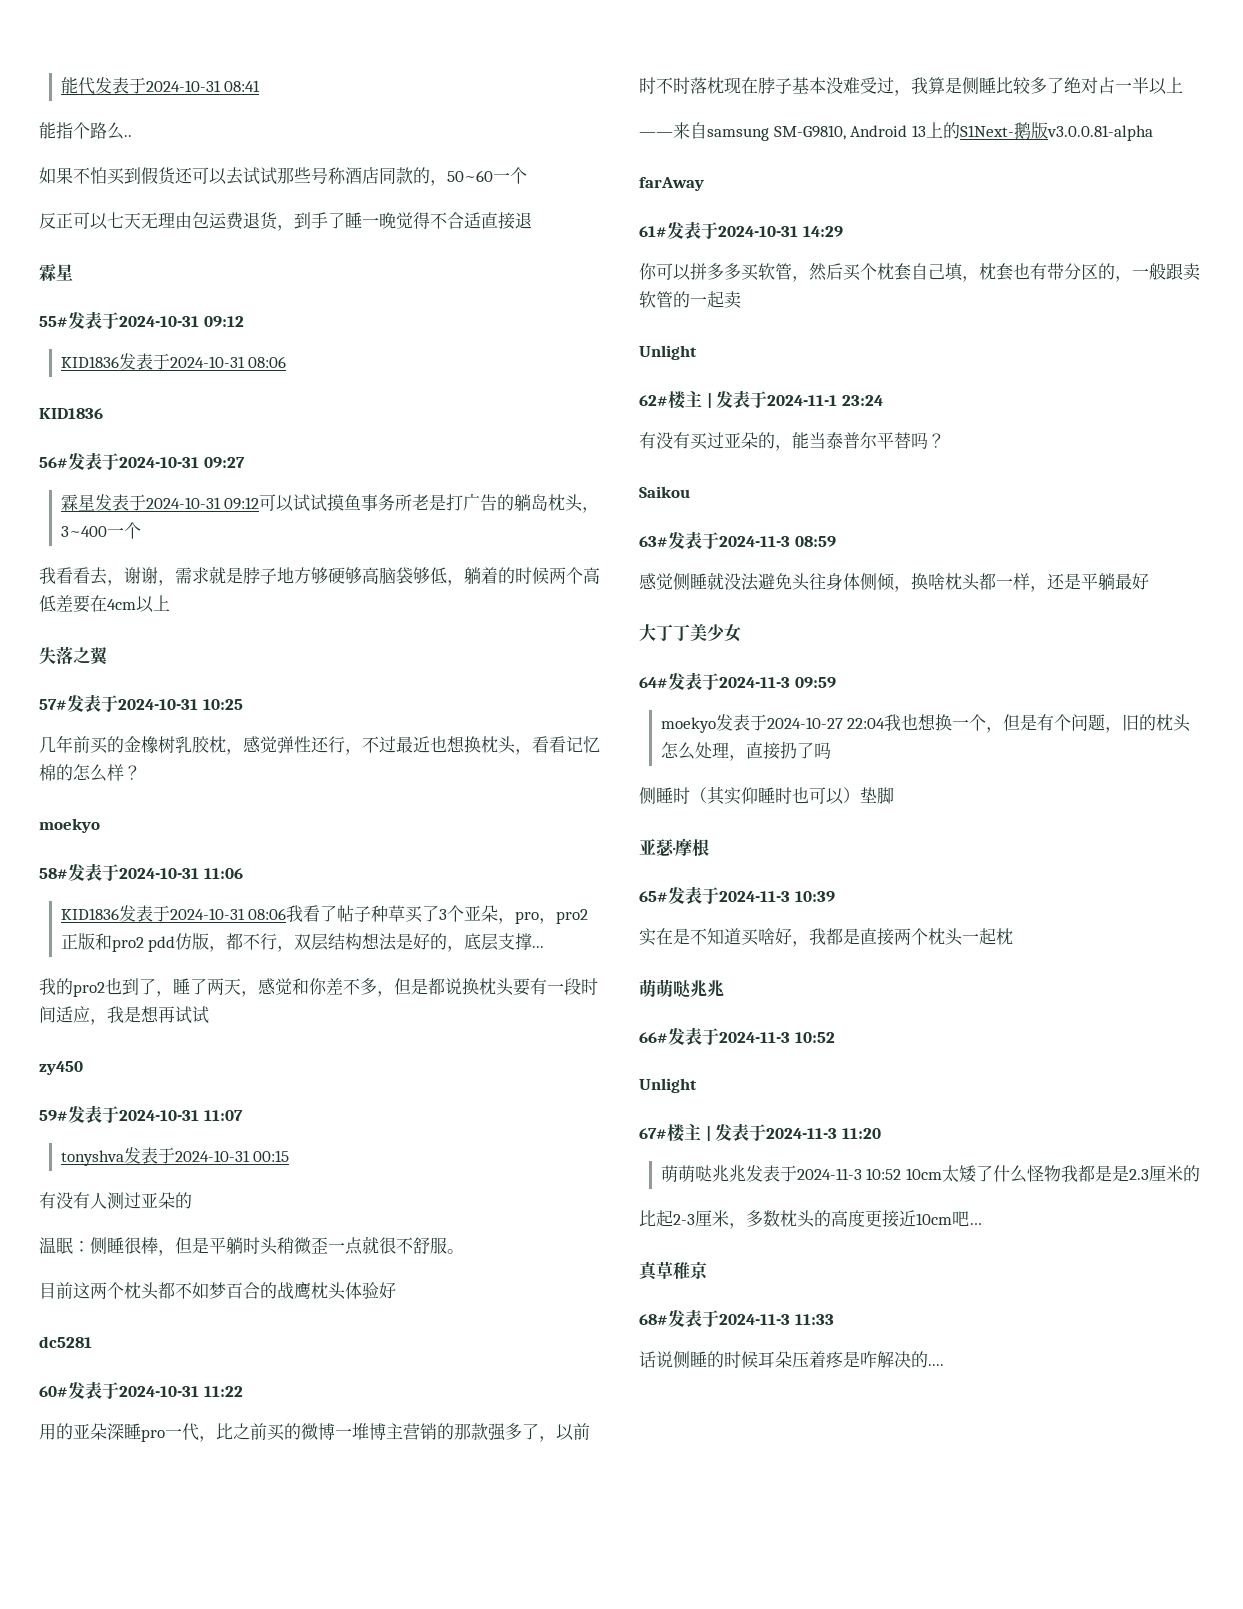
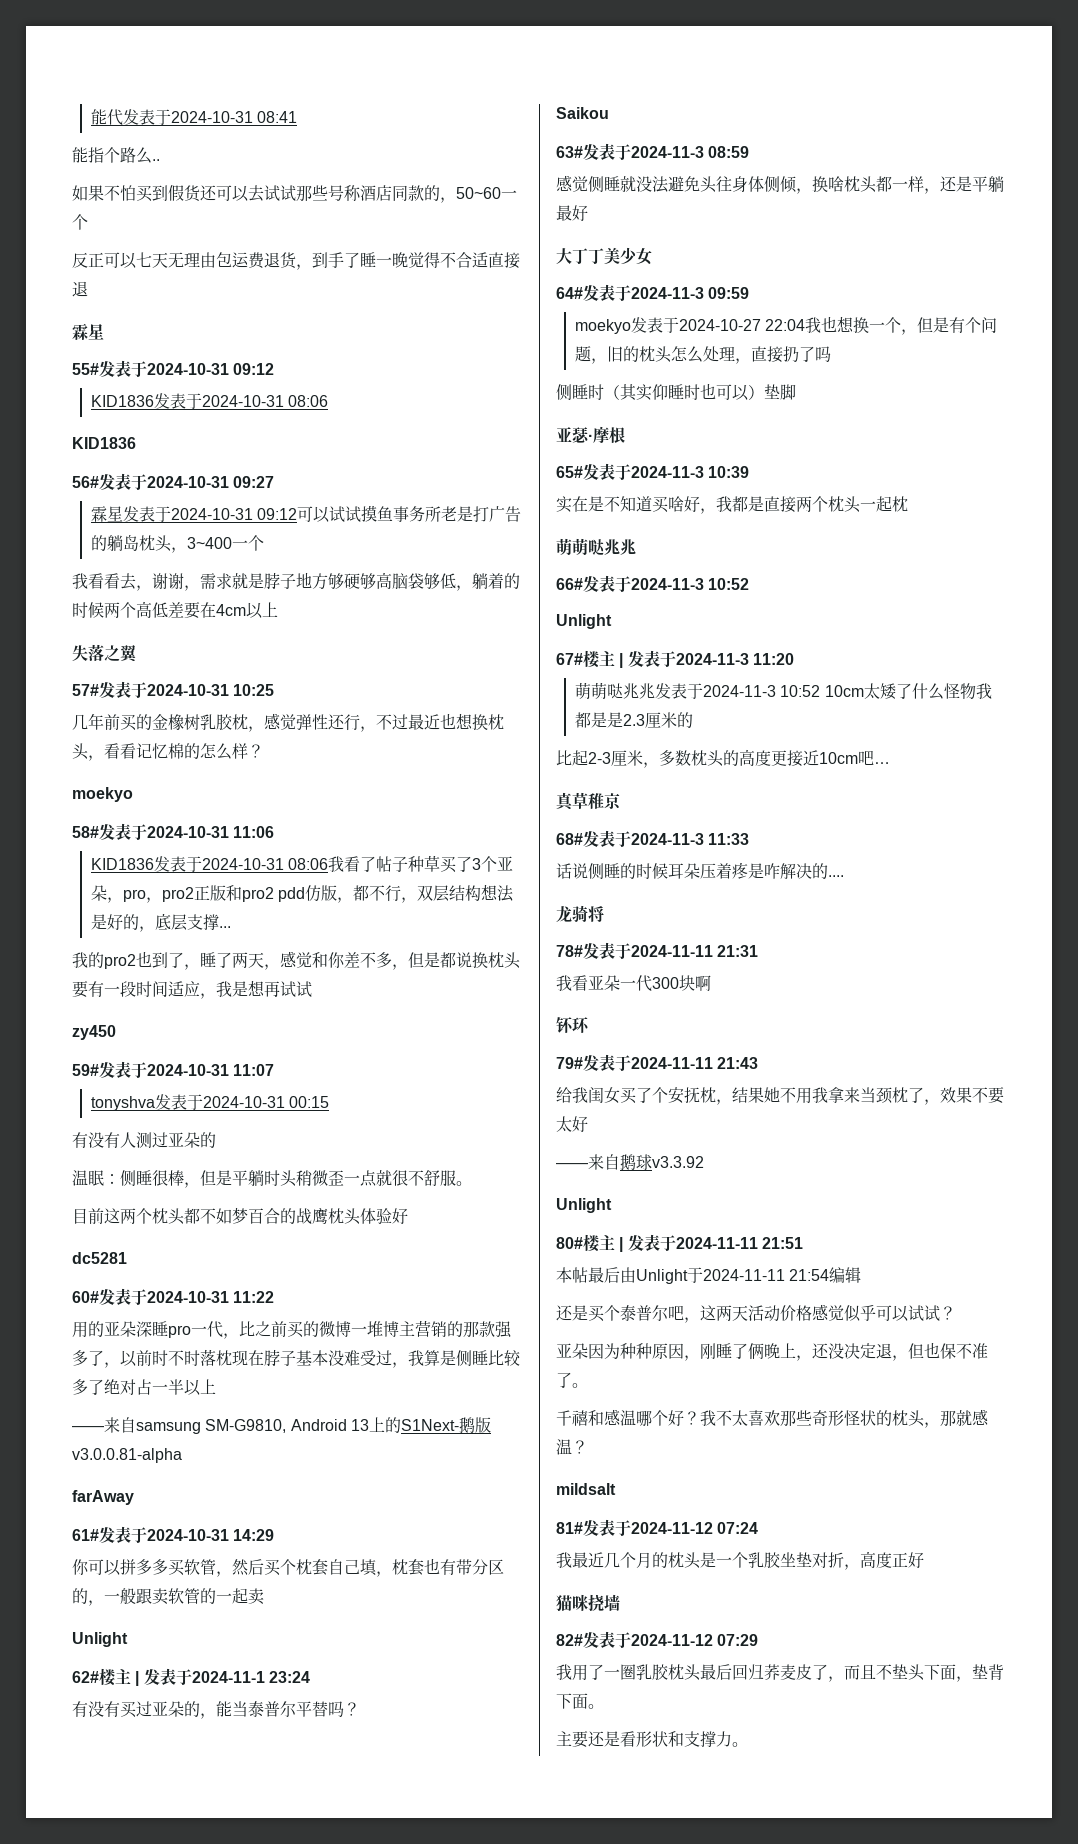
(944, 1365) none -> [556,905,604,923] [556,942,759,959] [556,975,711,992] [556,1017,590,1033] [556,1054,759,1071] [556,1087,1004,1105] [556,1116,588,1132] [556,1154,704,1170] [556,1198,612,1213] [556,1234,803,1252] [556,1267,862,1284] [556,1304,956,1323] [556,1342,988,1361] [556,1372,588,1388] [556,1409,989,1428] [556,1439,588,1455] [556,1483,616,1495] [556,1519,759,1536] [556,1551,924,1570] [556,1594,620,1611] [556,1631,759,1648] [556,1664,1004,1682] [556,1693,604,1709] [556,1731,748,1748] // 龙骑将 // 78#发表于2024-11-11 21:31 // 我看亚朵一代300块啊 // 钚环 // 79#发表于2024-11-11 21:43 // 给我闺女买了个安抚枕，结果她不用我拿来当颈枕了，效果不要太好 // ——来自鹅球v3.3.92 // Unlight // 80#楼主 | 发表于2024-11-11 21:51 // 本帖最后由Unlight于2024-11-11 21:54编辑 // 还是买个泰普尔吧，这两天活动价格感觉似乎可以试试？ // 亚朵因为种种原因，刚睡了俩晚上，还没决定退，但也保不准了。 // 千禧和感温哪个好？我不太喜欢那些奇形怪状的枕头，那就感温？ // mildsalt // 81#发表于2024-11-12 07:24 // 我最近几个月的枕头是一个乳胶坐垫对折，高度正好 // 猫咪挠墙 // 82#发表于2024-11-12 07:29 // 我用了一圈乳胶枕头最后回归荞麦皮了，而且不垫头下面，垫背下面。 // 主要还是看形状和支撑力。

